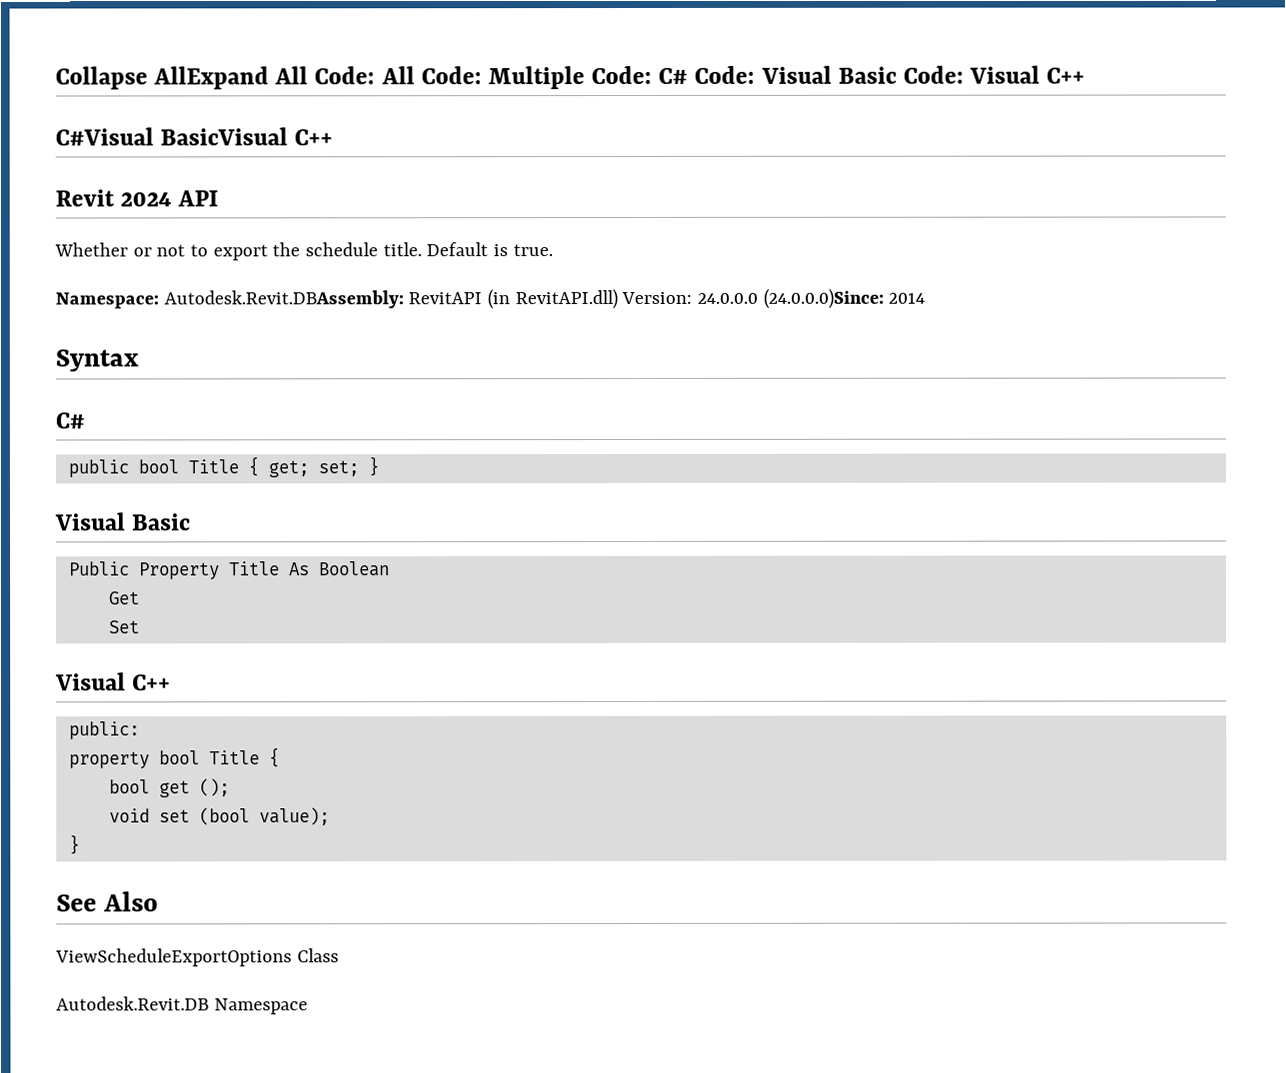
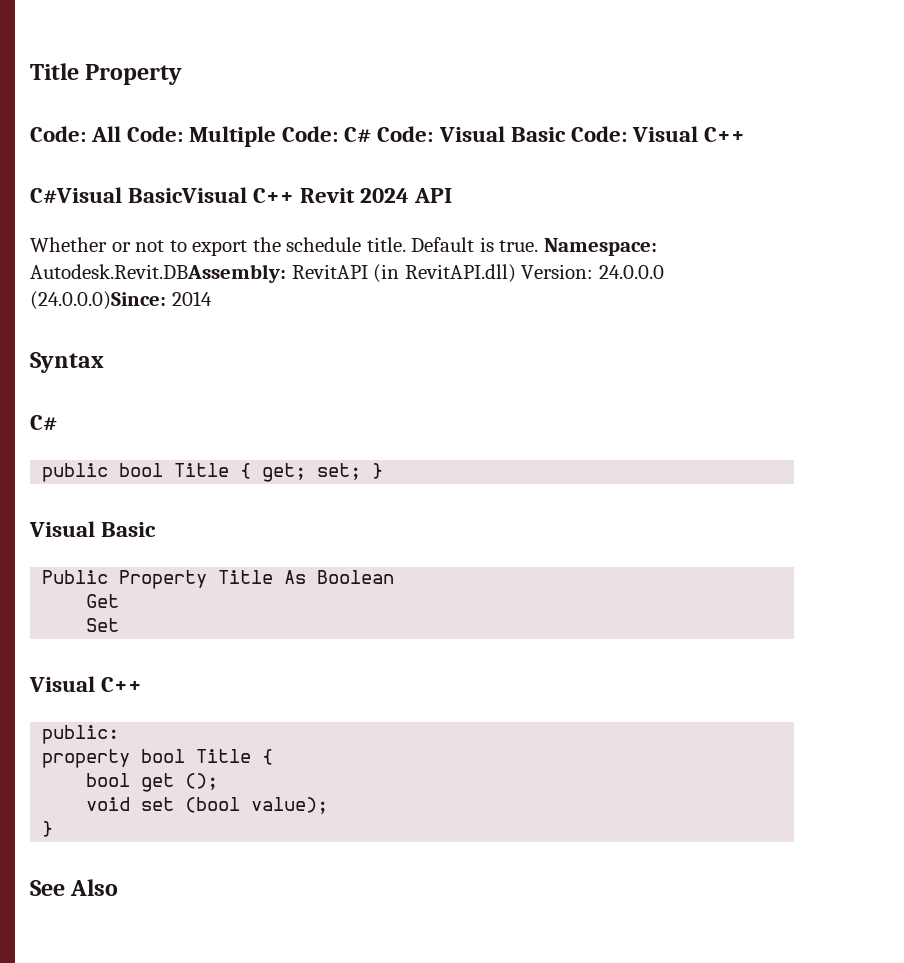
[55,66,309,90] Collapse AllExpand All -> [30,63,183,85] Title Property //
(334, 137) // -> (295, 195) none
(553, 250) // -> (539, 246) none
[55,948,339,967] [56,996,308,1015] // ViewScheduleExportOptions Class // Autodesk.Revit.DB Namespace -> (119, 887) none

